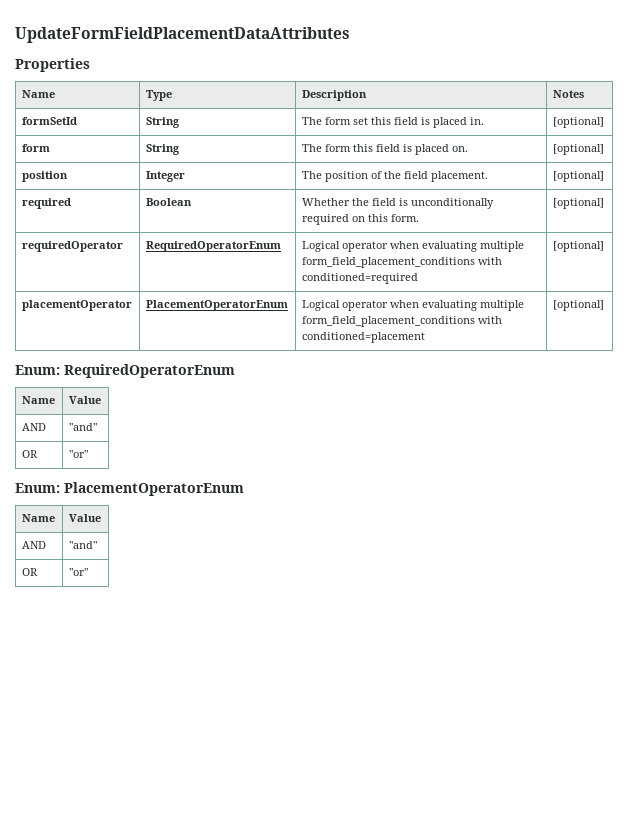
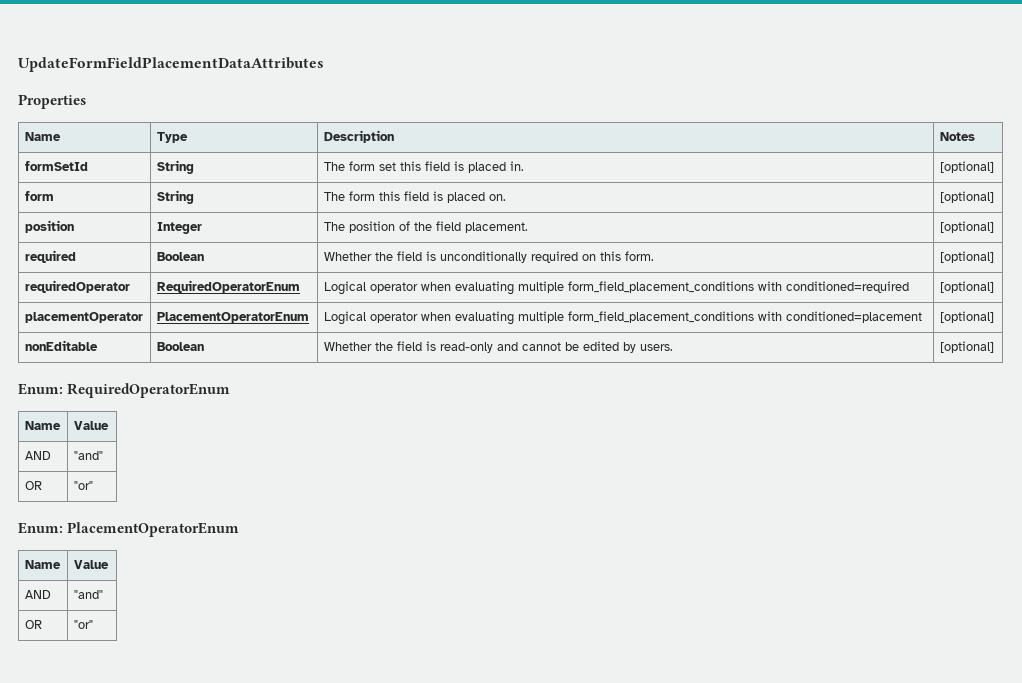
(604, 305) none -> [24,340,98,351] [156,342,204,351] [323,341,673,353] [939,341,994,353] // nonEditable | Boolean | Whether the field is read-only and cannot be edited by users. | [optional]

